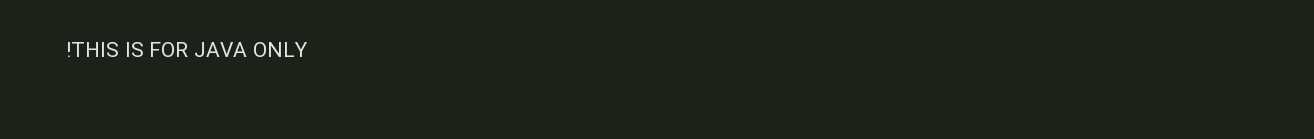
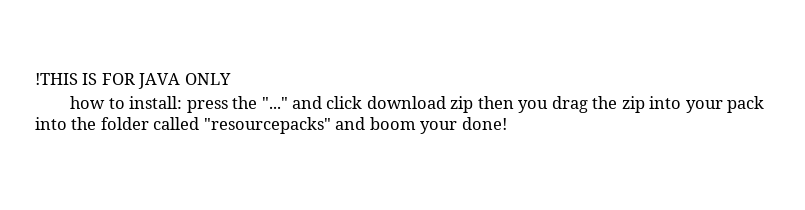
(308, 49) none -> [70,96,765,113] [35,117,507,134] // how to install: press the "..." and click download zip then you drag the zip into your pack into the folder called "resourcepacks" and boom your done!

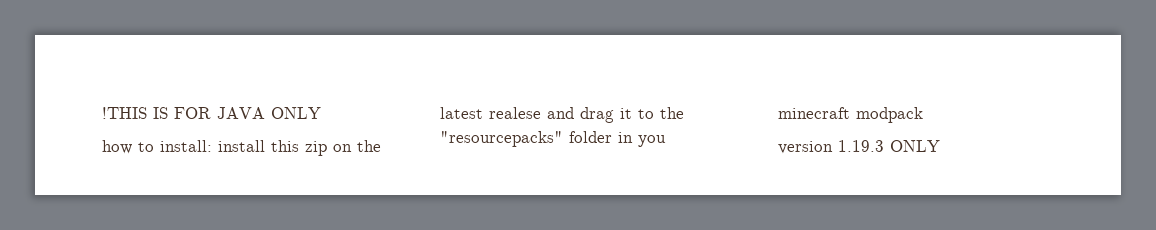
[186,96,765,113] [35,117,507,134] press the "..." and click download zip then you drag the zip into your pack into the folder called "resourcepacks" and boom your done! -> [218,140,381,156] [440,107,684,123] [440,131,666,147] [778,107,923,123] [778,140,940,154] install this zip on the latest realese and drag it to the "resourcepacks" folder in you minecraft modpack // version 1.19.3 ONLY

